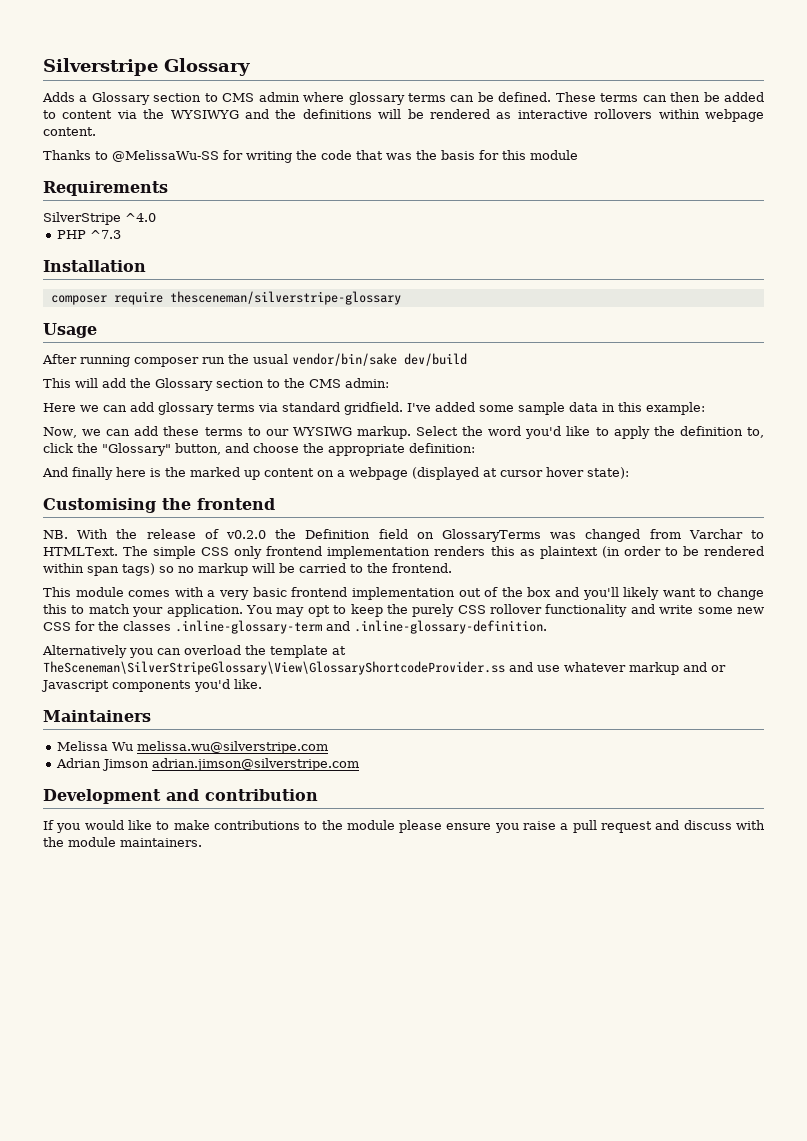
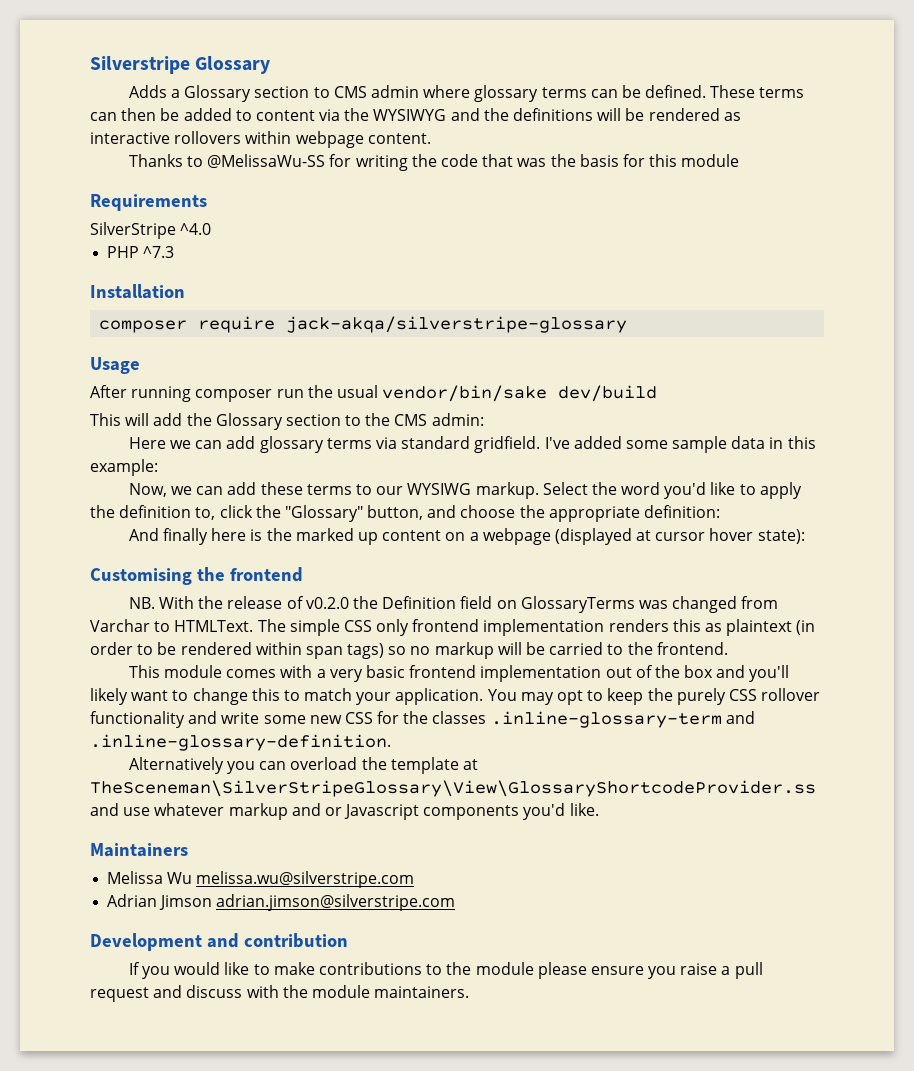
[169,291,401,305] thesceneman/silverstripe-glossary -> [286,316,628,333] jack-akqa/silverstripe-glossary

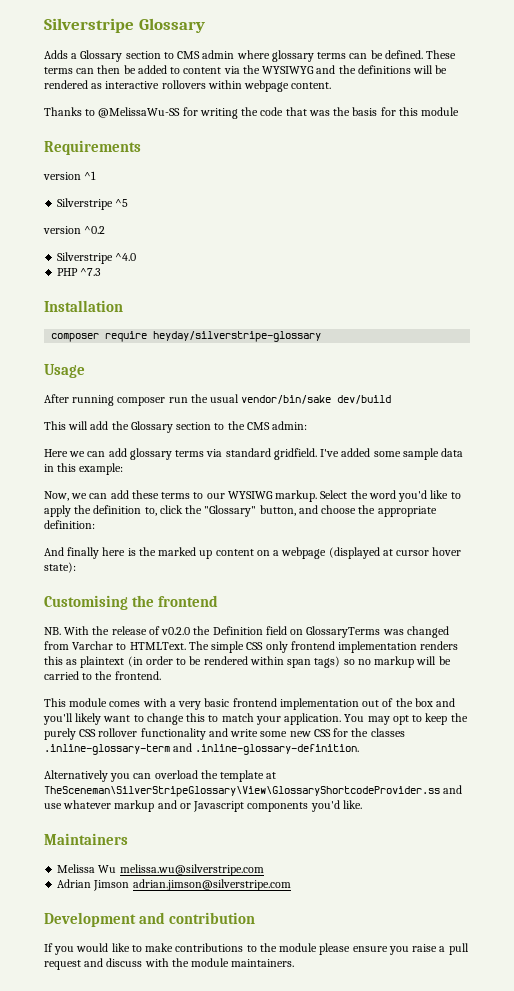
[90,222,176,239] SilverStripe -> [43,171,97,180] [57,198,129,210] [43,226,106,234] [57,252,114,264] version ^1 // Silverstripe ^5 // version ^0.2 // Silverstripe
[286,316,628,333] jack-akqa/silverstripe-glossary -> [153,331,322,342] heyday/silverstripe-glossary

